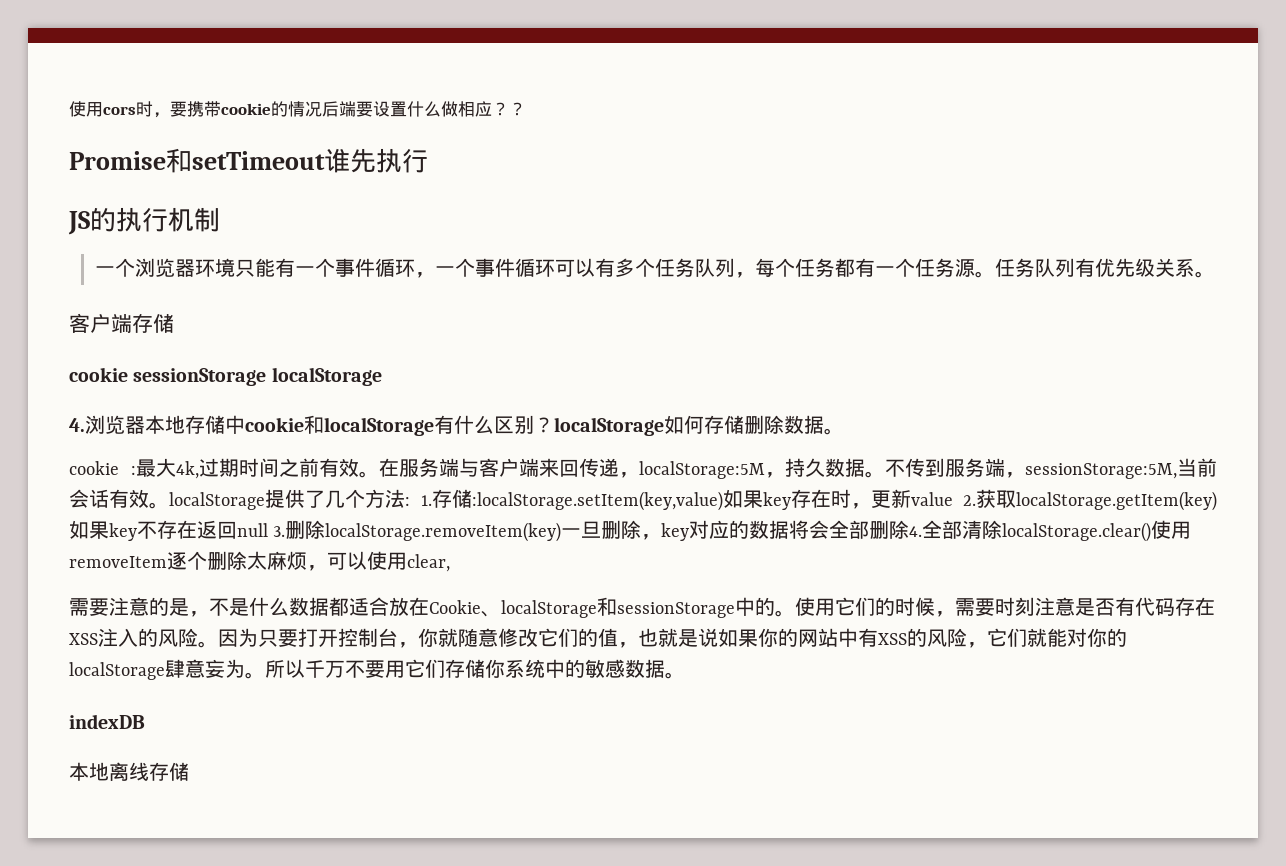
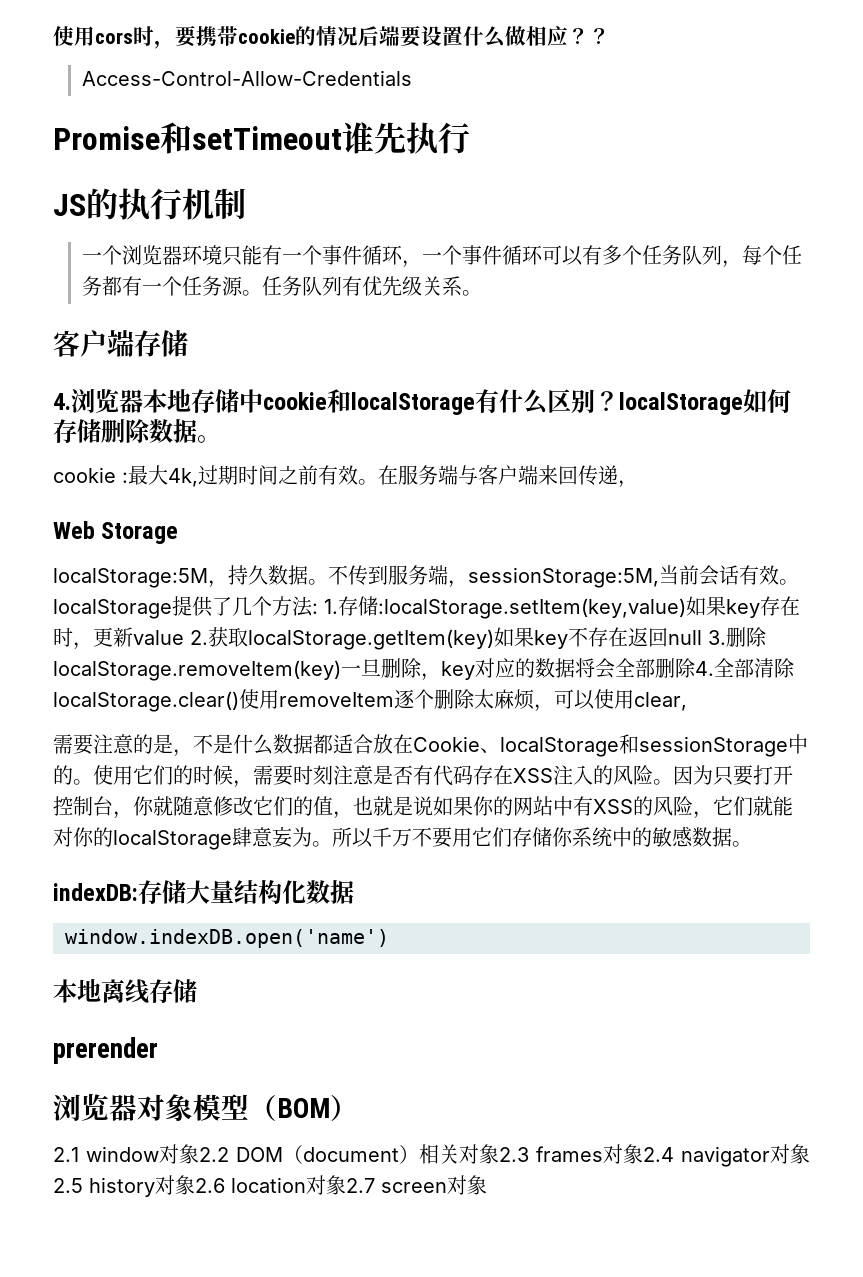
(526, 109) none -> [82,70,413,86] // Access-Control-Allow-Credentials
[69,367,382,386] // cookie sessionStorage localStorage -> (188, 343) none
(639, 475) none -> [53,521,179,544] // Web Storage //
[69,714,145,729] [69,762,189,781] indexDB // 本地离线存储 -> [53,880,354,904] [65,929,389,948] [53,979,197,1004] [53,1037,158,1064] [53,1093,358,1121] [53,1144,810,1167] [53,1175,487,1197] indexDB:存储大量结构化数据 // window.indexDB.open('name') // 本地离线存储 // prerender // 浏览器对象模型（BOM） // 2.1 window对象2.2 DOM（document）相关对象2.3 frames对象2.4 navigator对象2.5 history对象2.6 location对象2.7 screen对象

